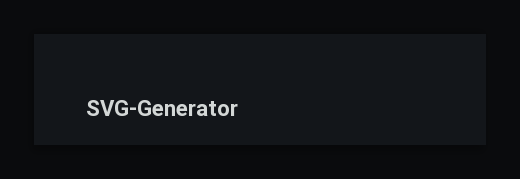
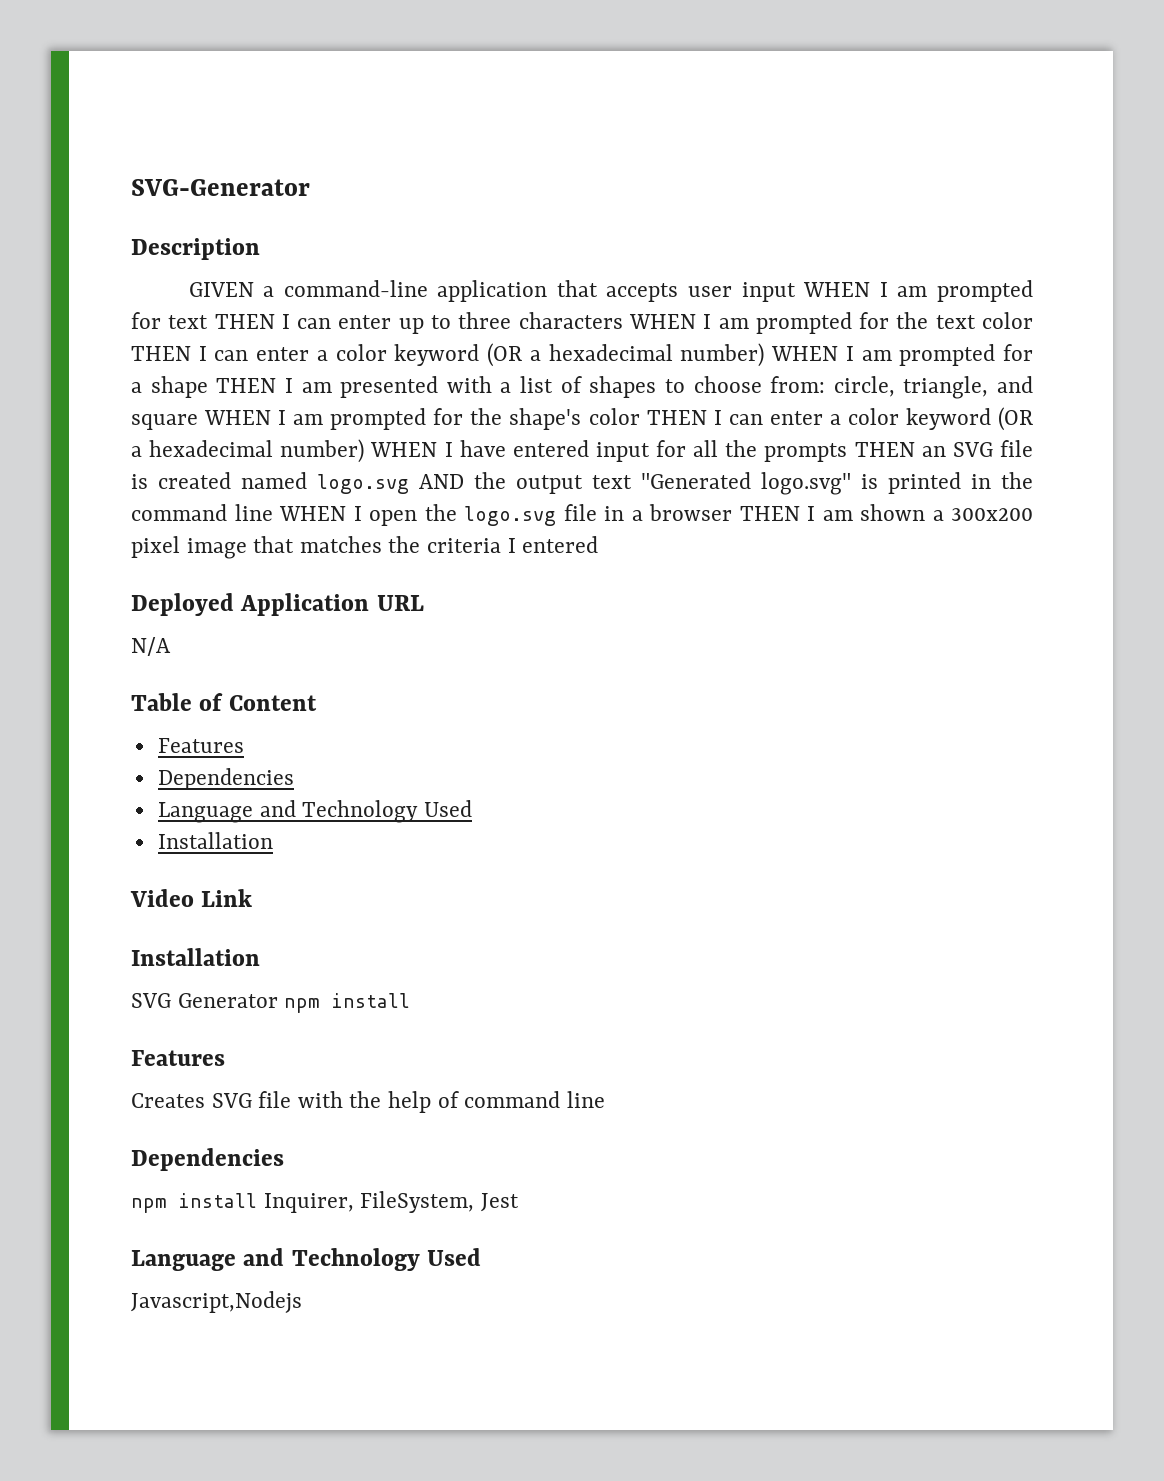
(238, 108) none -> [131,238,260,260] [188,280,1033,302] [131,312,1033,334] [131,343,1033,367] [131,376,1033,399] [131,407,1033,431] [131,439,1033,463] [131,472,1033,495] [131,504,1033,526] [131,536,599,559] [131,593,424,616] [131,637,171,656] [131,693,317,711] [157,738,244,753] [157,768,294,790] [157,800,472,823] [157,832,273,849] [130,889,253,907] [131,948,260,966] [131,993,411,1013] [131,1050,225,1066] [131,1091,605,1113] [131,1148,284,1171] [131,1191,519,1213] [131,1248,481,1271] [131,1291,302,1313] // Description // GIVEN a command-line application that accepts user input WHEN I am prompted for text THEN I can enter up to three characters WHEN I am prompted for the text color THEN I can enter a color keyword (OR a hexadecimal number) WHEN I am prompted for a shape THEN I am presented with a list of shapes to choose from: circle, triangle, and square WHEN I am prompted for the shape's color THEN I can enter a color keyword (OR a hexadecimal number) WHEN I have entered input for all the prompts THEN an SVG file is created named logo.svg AND the output text "Generated logo.svg" is printed in the command line WHEN I open the logo.svg file in a browser THEN I am shown a 300x200 pixel image that matches the criteria I entered // Deployed Application URL // N/A // Table of Content // Features // Dependencies // Language and Technology Used // Installation // Video Link // Installation // SVG Generator npm install // Features // Creates SVG file with the help of command line // Dependencies // npm install Inquirer, FileSystem, Jest // Language and Technology Used // Javascript,Nodejs

